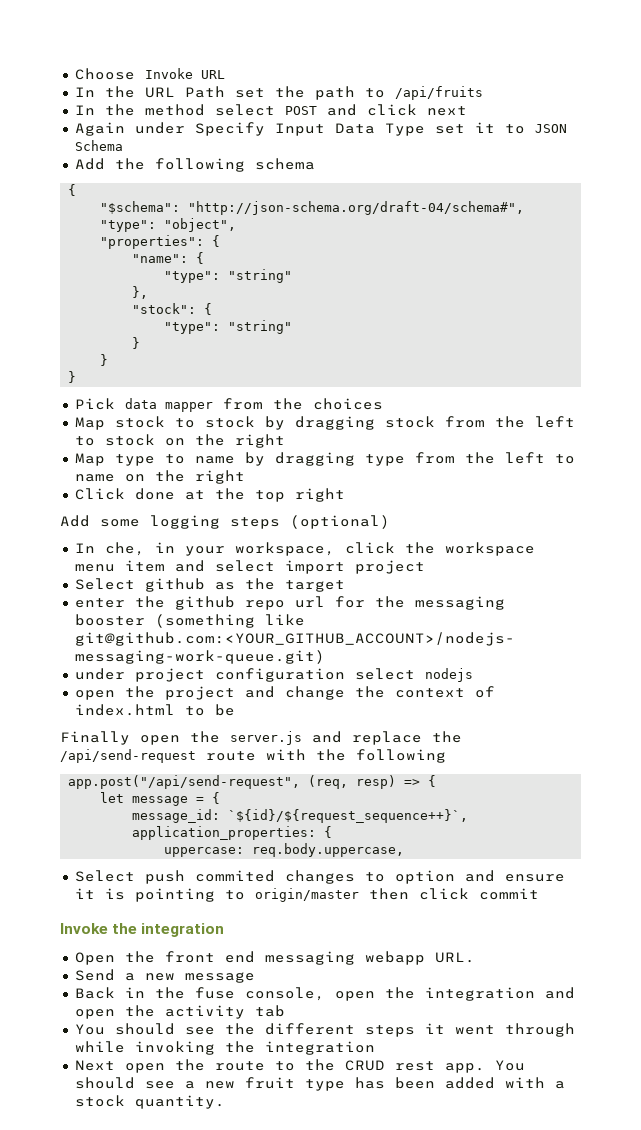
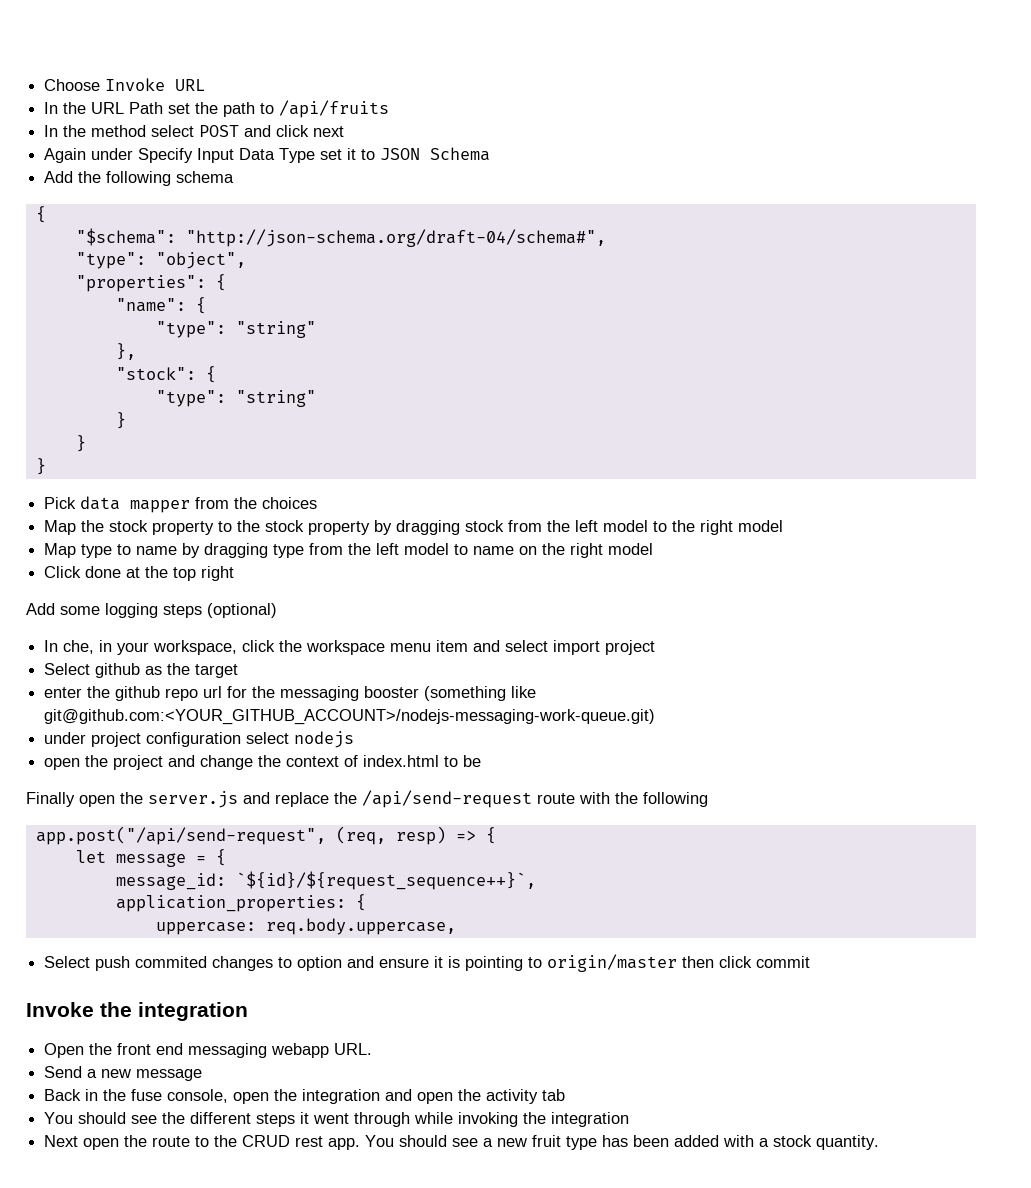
[114,416,255,428] stock to stock -> [81,520,371,535] the stock property to the stock property
[74,434,285,448] to stock on the right -> [603,520,784,535] model to the right model
(545, 458) none -> [404,543,450,555] model
(245, 477) none -> [608,543,654,555] model

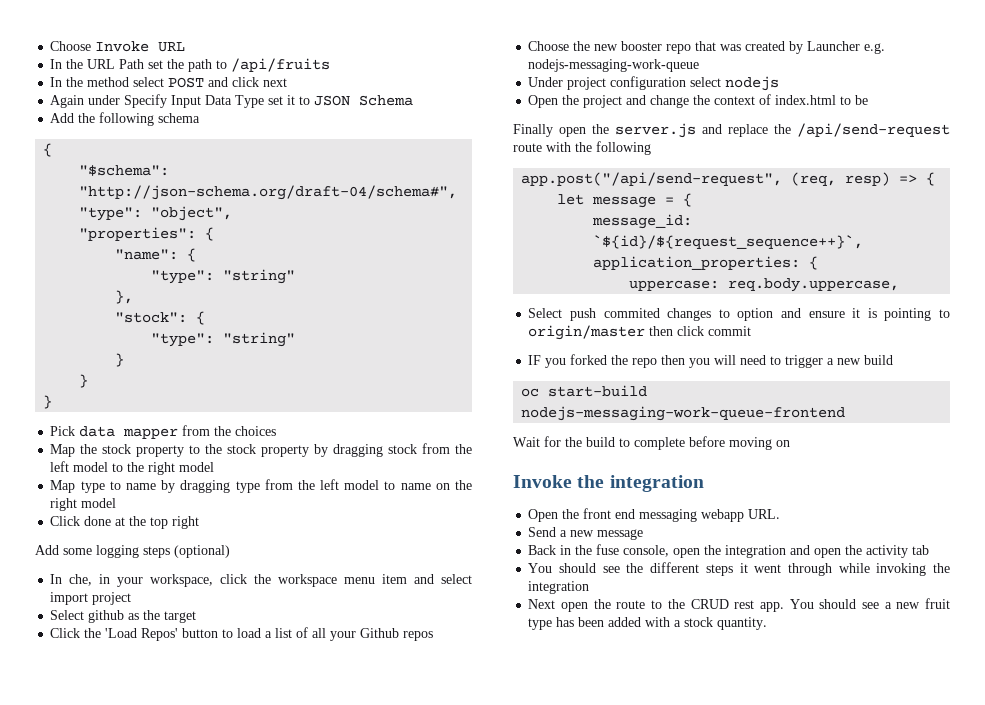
[44,686,537,701] [44,709,656,725] [44,732,87,744] enter the github repo url for the messaging booster (something like git@github.com:<YOUR_GITHUB_ACCOUNT>/nodejs-messaging-work-queue.git) // under -> [50,627,434,641] [528,41,886,54] [528,59,700,72] [528,77,564,87] Click the 'Load Repos' button to load a list of all your Github repos // Choose the new booster repo that was created by Launcher e.g. nodejs-messaging-work-queue // Under
[44,758,81,770] open -> [528,95,559,108] Open
(811, 962) none -> [528,354,894,368] [521,385,648,397] [521,406,846,421] [513,436,790,450] // IF you forked the repo then you will need to trigger a new build // oc start-build nodejs-messaging-work-queue-frontend // Wait for the build to complete before moving on

